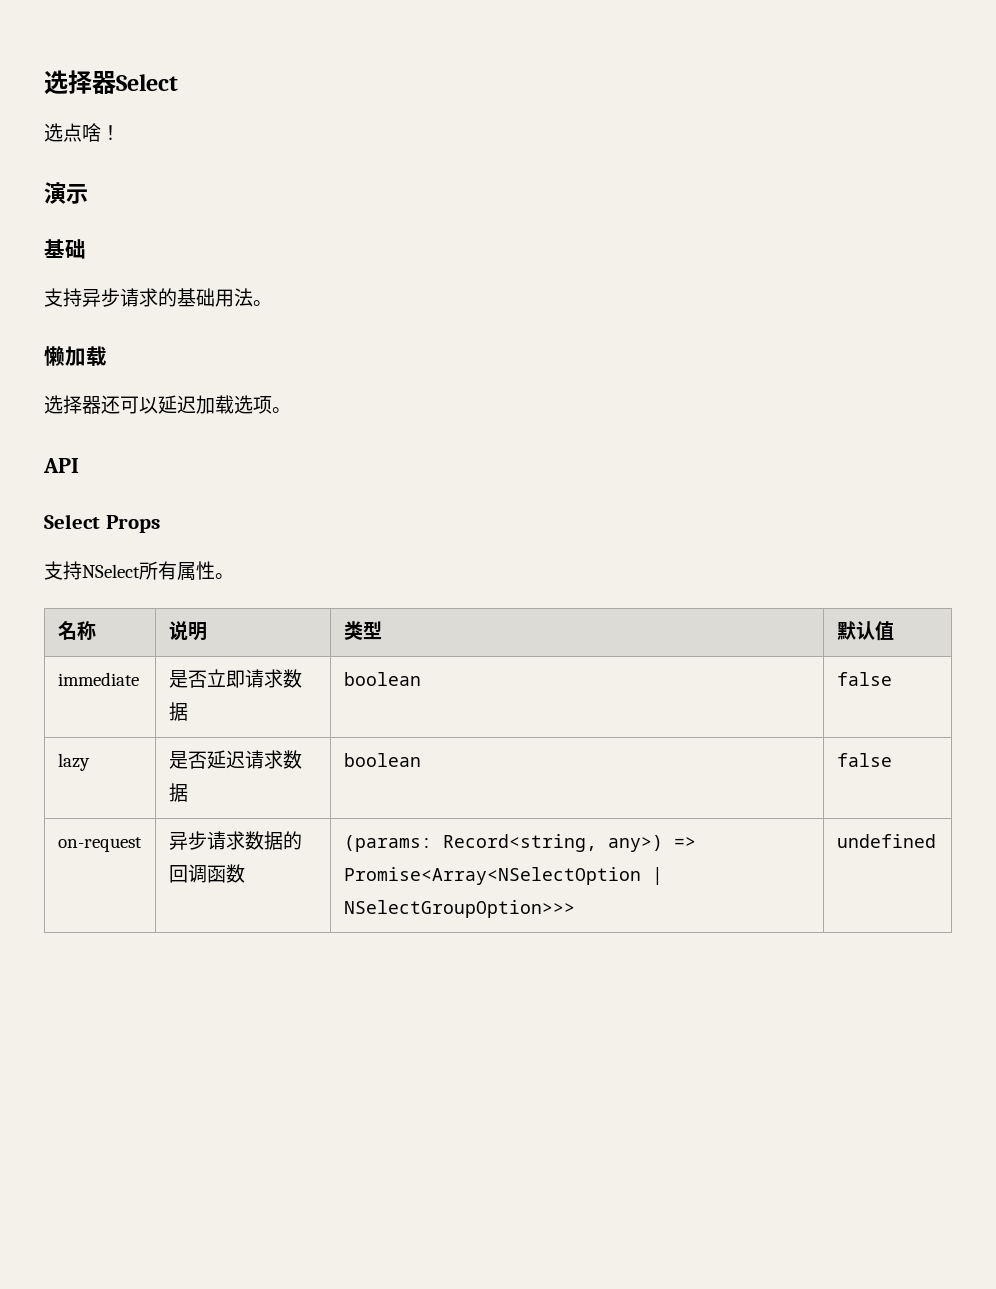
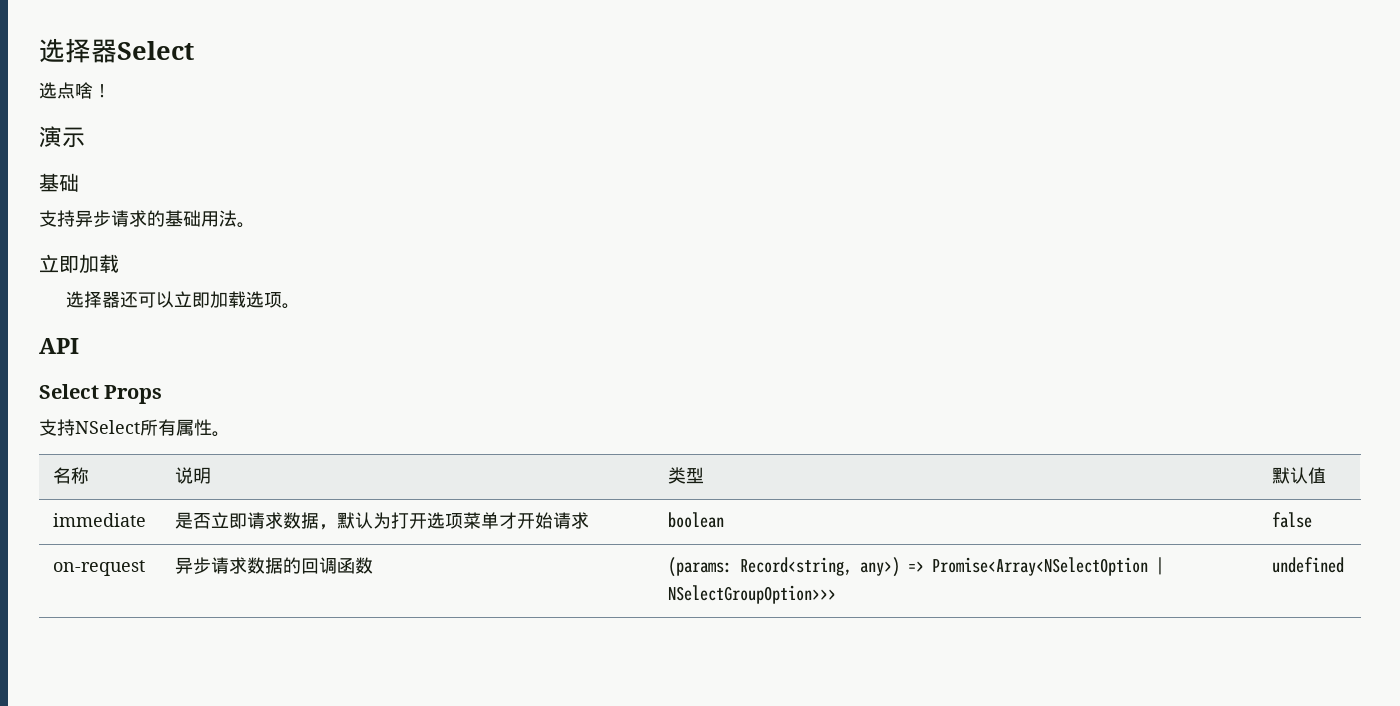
[44,346,65,366] 懒 -> [39,254,79,273] 立即
[158,395,196,414] 延迟 -> [174,291,211,308] 立即
[343,672,421,686] [836,672,892,686] [57,753,90,771] [168,750,302,769] [168,783,188,802] | boolean | false // lazy | 是否延迟请求数据 -> [319,512,590,530] ，默认为打开选项菜单才开始请求

